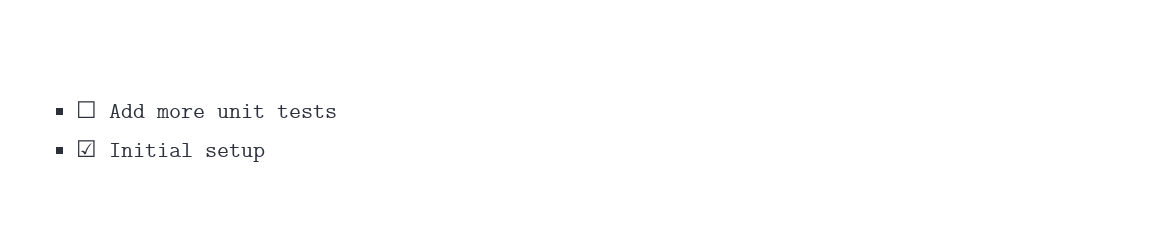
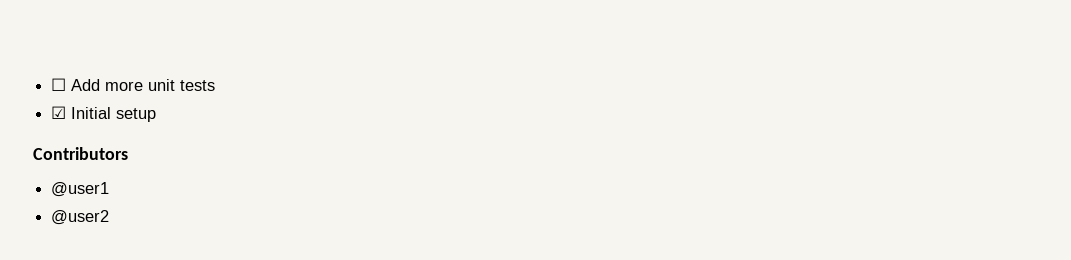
(266, 153) none -> [33,147,128,160] [51,182,110,197] [51,210,110,225] // Contributors // @user1 // @user2

